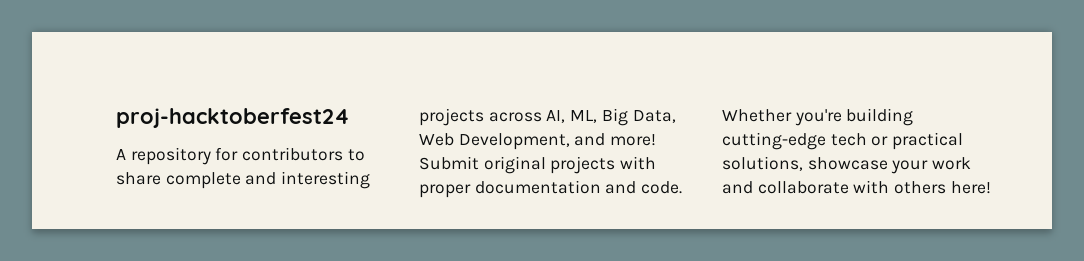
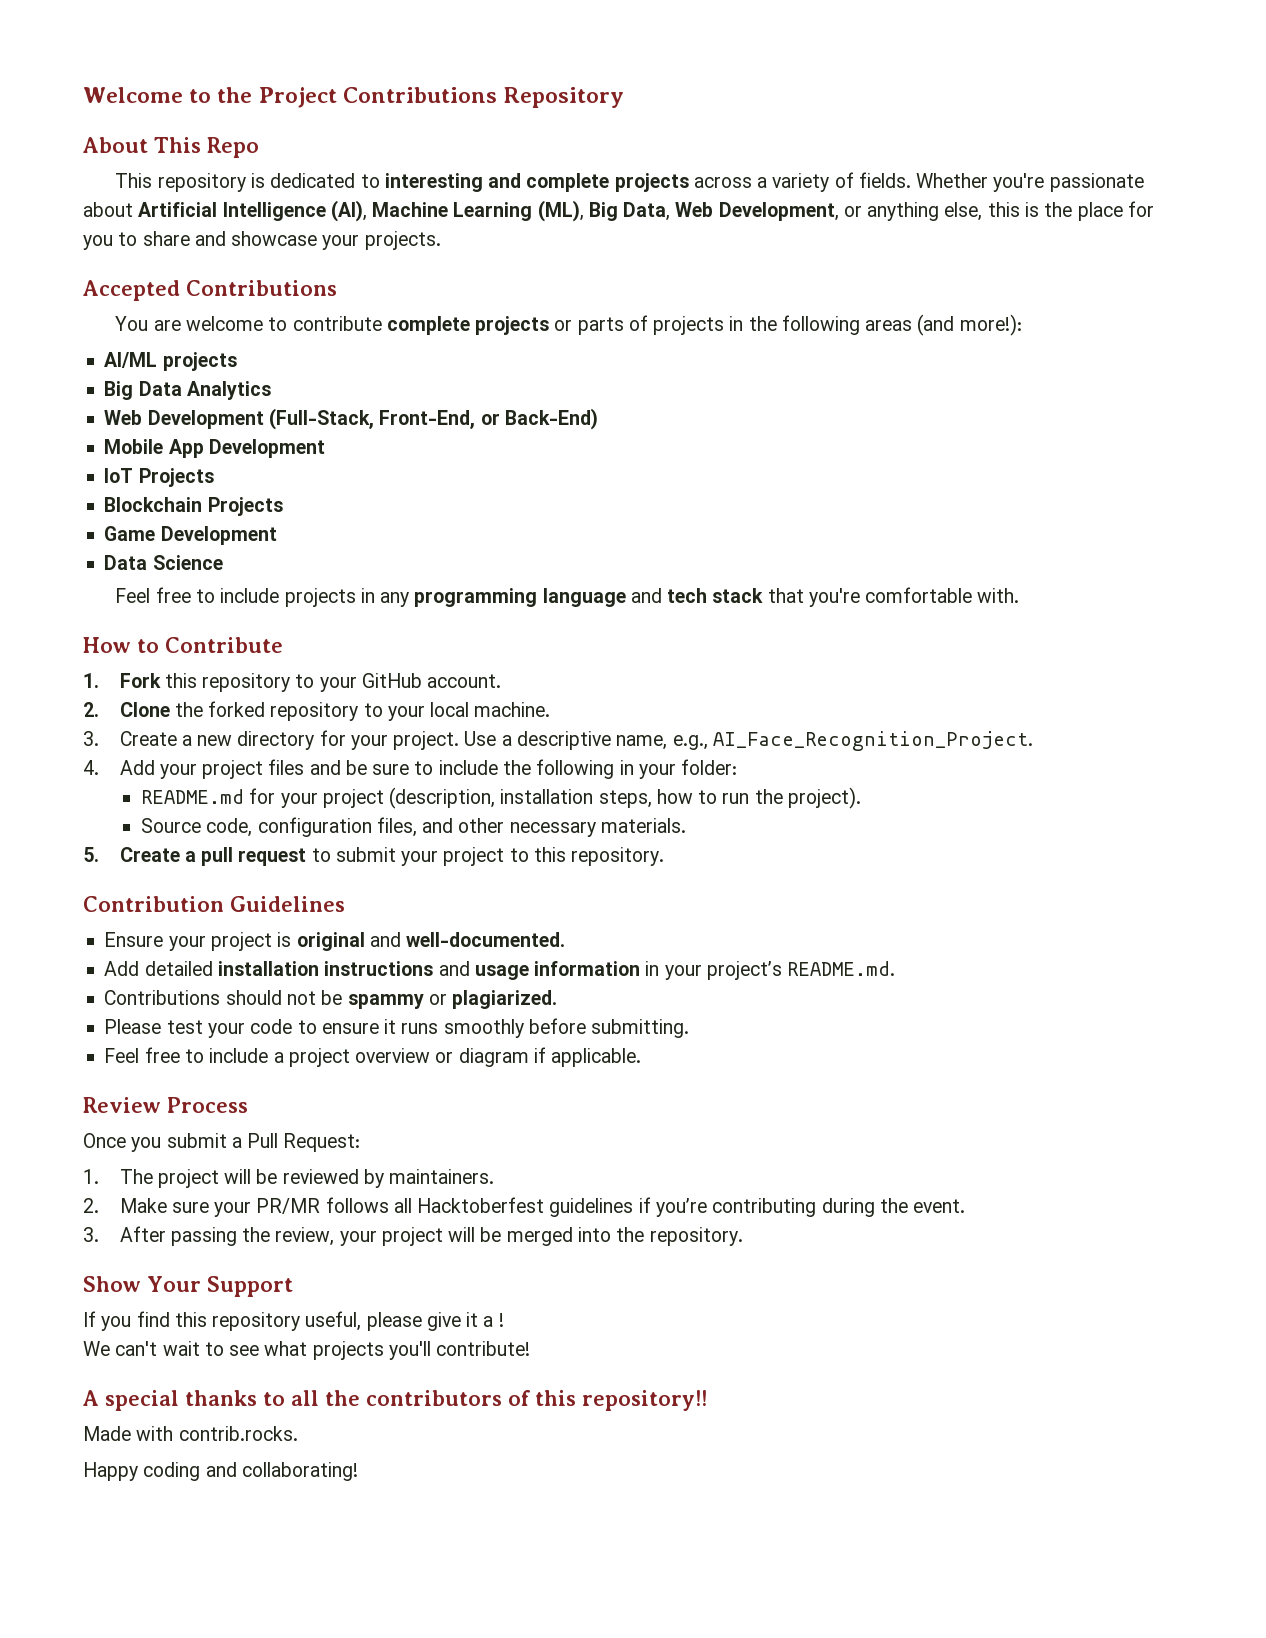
[116,108,350,128] [116,147,365,165] [116,171,371,189] [419,108,676,126] [419,133,657,150] [419,156,657,174] [419,180,683,198] [722,108,914,126] [722,132,964,150] [722,156,972,174] [722,180,991,194] proj-hacktoberfest24 // A repository for contributors to share complete and interesting projects across AI, ML, Big Data, Web Development, and more! Submit original projects with proper documentation and code. Whether you're building cutting-edge tech or practical solutions, showcase your work and collaborate with others here! -> [83,87,625,108] [83,137,259,158] [115,172,1144,192] [83,200,1154,222] [83,231,441,250] [83,280,337,301] [115,314,1022,336] [104,352,237,371] [104,381,271,400] [104,408,598,430] [104,439,325,458] [104,468,214,487] [104,497,283,516] [104,526,277,545] [104,555,223,570] [115,587,1020,607] [83,637,283,653] [83,673,502,692] [83,701,551,721] [83,730,1033,751] [83,759,738,779] [141,787,861,809] [141,817,686,837] [83,847,665,866] [83,896,345,912] [104,932,566,951] [104,961,896,980] [104,990,558,1009] [104,1018,690,1038] [104,1047,642,1067] [83,1097,248,1113] [83,1133,361,1152] [83,1169,495,1188] [83,1197,966,1217] [83,1226,743,1246] [83,1276,293,1297] [83,1311,504,1331] [83,1341,531,1360] [83,1390,707,1411] [83,1426,298,1441] [83,1462,358,1481] Welcome to the Project Contributions Repository // About This Repo // This repository is dedicated to interesting and complete projects across a variety of fields. Whether you're passionate about Artificial Intelligence (AI), Machine Learning (ML), Big Data, Web Development, or anything else, this is the place for you to share and showcase your projects. // Accepted Contributions // You are welcome to contribute complete projects or parts of projects in the following areas (and more!): // AI/ML projects // Big Data Analytics // Web Development (Full-Stack, Front-End, or Back-End) // Mobile App Development // IoT Projects // Blockchain Projects // Game Development // Data Science // Feel free to include projects in any programming language and tech stack that you're comfortable with. // How to Contribute // 1. Fork this repository to your GitHub account. // 2. Clone the forked repository to your local machine. // 3. Create a new directory for your project. Use a descriptive name, e.g., AI_Face_Recognition_Project. // 4. Add your project files and be sure to include the following in your folder: // README.md for your project (description, installation steps, how to run the project). // Source code, configuration files, and other necessary materials. // 5. Create a pull request to submit your project to this repository. // Contribution Guidelines // Ensure your project is original and well-documented. // Add detailed installation instructions and usage information in your project’s README.md. // Contributions should not be spammy or plagiarized. // Please test your code to ensure it runs smoothly before submitting. // Feel free to include a project overview or diagram if applicable. // Review Process // Once you submit a Pull Request: // 1. The project will be reviewed by maintainers. // 2. Make sure your PR/MR follows all Hacktoberfest guidelines if you’re contributing during the event. // 3. After passing the review, your project will be merged into the repository. // Show Your Support // If you find this repository useful, please give it a ! // We can't wait to see what projects you'll contribute! // A special thanks to all the contributors of this repository!! // Made with contrib.rocks. // Happy coding and collaborating!

